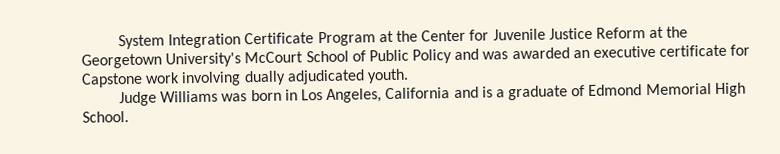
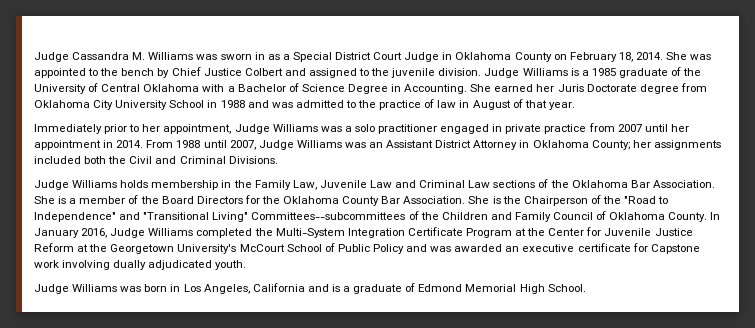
[118,34,166,50] System -> [34,52,712,62] [34,67,702,78] [34,83,707,94] [34,99,575,110] [34,123,689,134] [34,140,721,150] [34,156,278,164] [34,179,715,190] [34,195,669,206] [34,211,721,222] [34,228,345,238] Judge Cassandra M. Williams was sworn in as a Special District Court Judge in Oklahoma County on February 18, 2014. She was appointed to the bench by Chief Justice Colbert and assigned to the juvenile division. Judge Williams is a 1985 graduate of the University of Central Oklahoma with a Bachelor of Science Degree in Accounting. She earned her Juris Doctorate degree from Oklahoma City University School in 1988 and was admitted to the practice of law in August of that year. // Immediately prior to her appointment, Judge Williams was a solo practitioner engaged in private practice from 2007 until her appointment in 2014. From 1988 until 2007, Judge Williams was an Assistant District Attorney in Oklahoma County; her assignments included both the Civil and Criminal Divisions. // Judge Williams holds membership in the Family Law, Juvenile Law and Criminal Law sections of the Oklahoma Bar Association. She is a member of the Board Directors for the Oklahoma County Bar Association. She is the Chairperson of the "Road to Independence" and "Transitional Living" Committees--subcommittees of the Children and Family Council of Oklahoma County. In January 2016, Judge Williams completed the Multi-System

